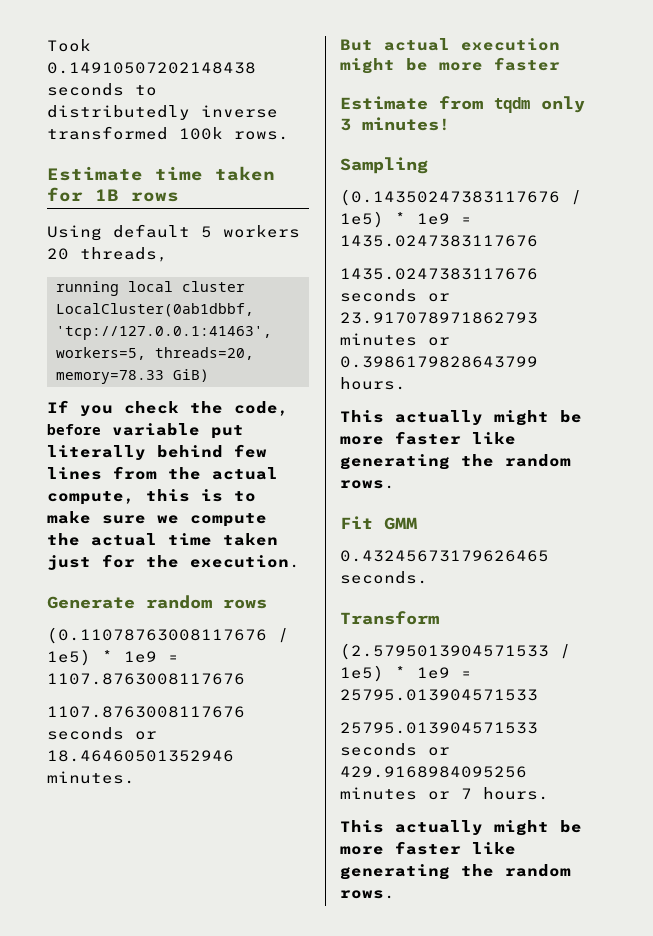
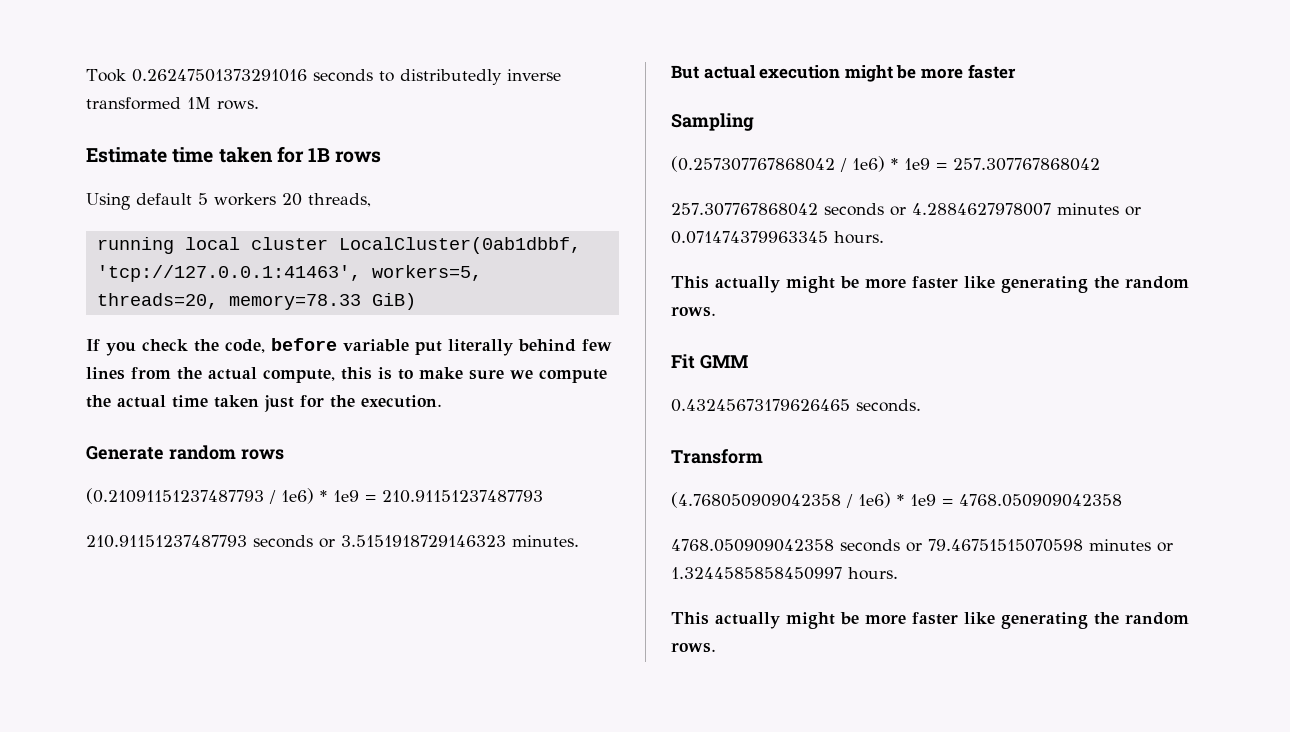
[47,62,256,74] 0.14910507202148438 -> [131,69,307,82] 0.26247501373291016
[179,127,223,140] 100k -> [187,97,211,109] 1M
[47,627,289,644] [47,649,179,666] [47,673,245,685] [47,706,245,718] [47,727,157,740] [47,750,234,762] (0.11078763008117676 / 1e5) * 1e9 = 1107.8763008117676 // 1107.8763008117676 seconds or 18.46460501352946 -> [86,488,543,504] [86,535,506,548] (0.21091151237487793 / 1e6) * 1e9 = 210.91151237487793 // 210.91151237487793 seconds or 3.5151918729146323
[340,96,585,113] [340,117,450,131] [340,157,428,174] [340,189,582,206] [340,211,472,228] [340,235,538,247] [340,268,538,280] [340,289,450,302] [340,312,538,324] [340,333,450,346] [340,356,538,368] Estimate from tqdm only 3 minutes! // Sampling // (0.14350247383117676 / 1e5) * 1e9 = 1435.0247383117676 // 1435.0247383117676 seconds or 23.917078971862793 minutes or 0.3986179828643799 -> [671,113,754,131] [671,156,1100,172] [671,203,1141,216] [671,231,828,244] Sampling // (0.257307767868042 / 1e6) * 1e9 = 257.307767868042 // 257.307767868042 seconds or 4.2884627978007 minutes or 0.071474379963345
[340,643,571,660] [340,665,472,682] [340,689,538,701] [340,722,538,734] [340,743,450,756] [340,766,527,778] [340,787,472,800] (2.5795013904571533 / 1e5) * 1e9 = 25795.013904571533 // 25795.013904571533 seconds or 429.9168984095256 minutes or 7 -> [671,492,1122,508] [671,539,1173,552] [671,567,842,580] (4.768050909042358 / 1e6) * 1e9 = 4768.050909042358 // 4768.050909042358 seconds or 79.46751515070598 minutes or 1.3244585858450997

